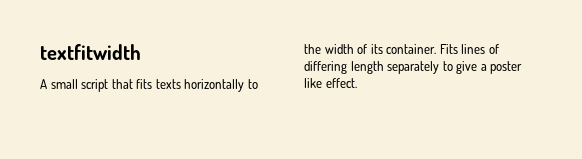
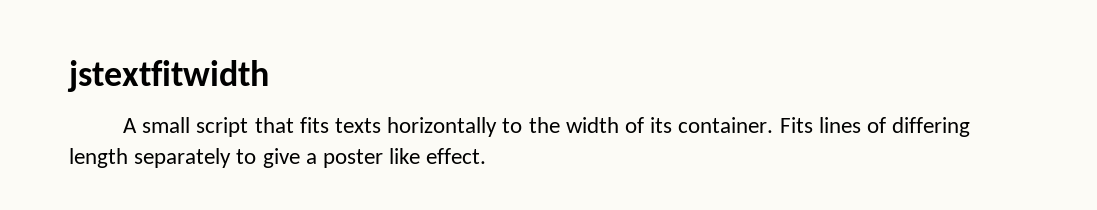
[40,44,141,60] textfitwidth -> [67,60,269,92] jstextfitwidth

